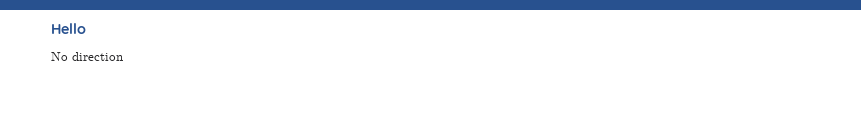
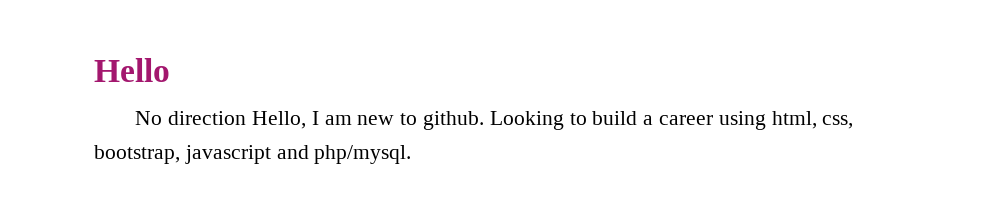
(123, 56) none -> [251,111,854,130] [94,145,412,164] Hello, I am new to github. Looking to build a career using html, css, bootstrap, javascript and php/mysql.

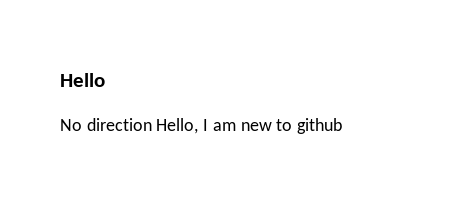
[422,111,854,130] [94,145,412,164] github. Looking to build a career using html, css, bootstrap, javascript and php/mysql. -> [297,118,343,134] github

